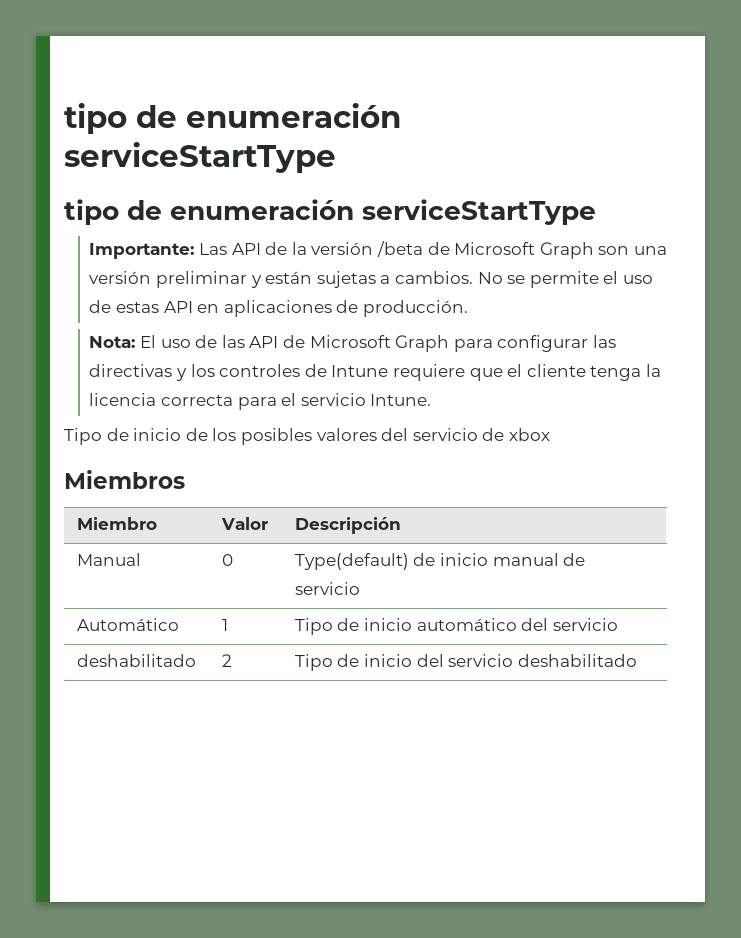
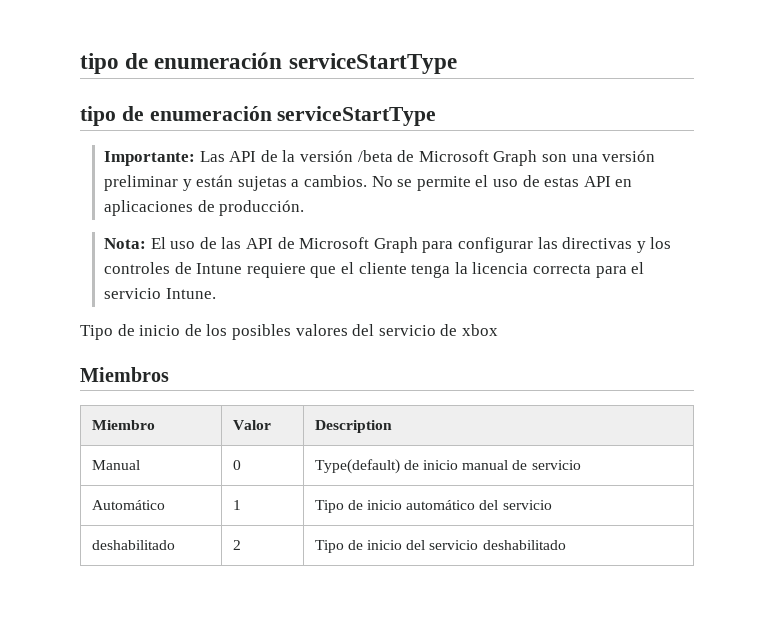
[294,517,401,534] Descripción -> [314,420,392,433] Description

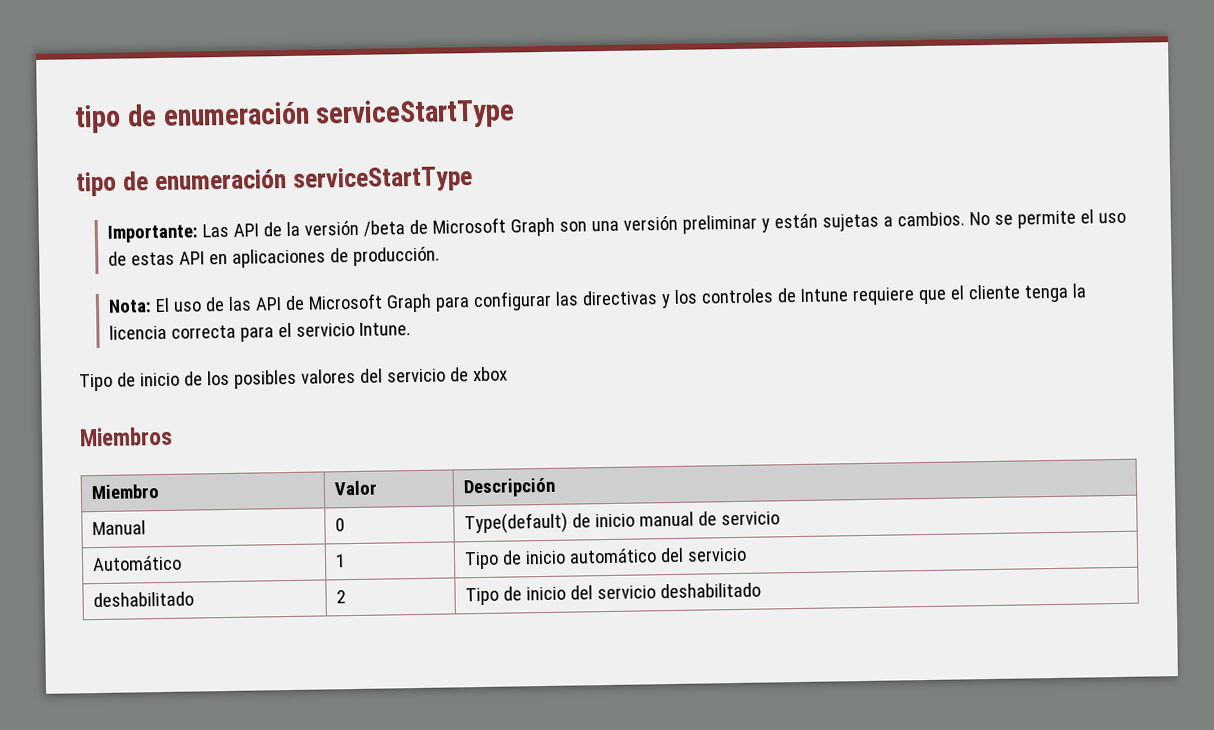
[314,420,392,433] Description -> [463,477,557,498] Descripción

